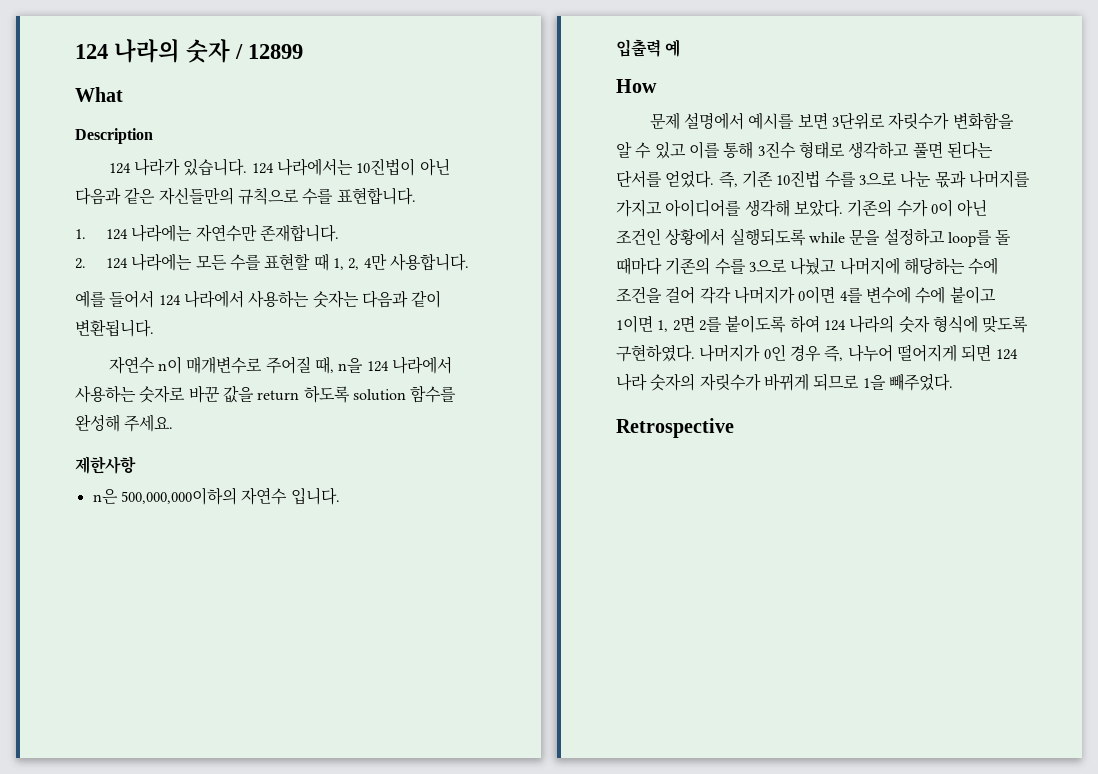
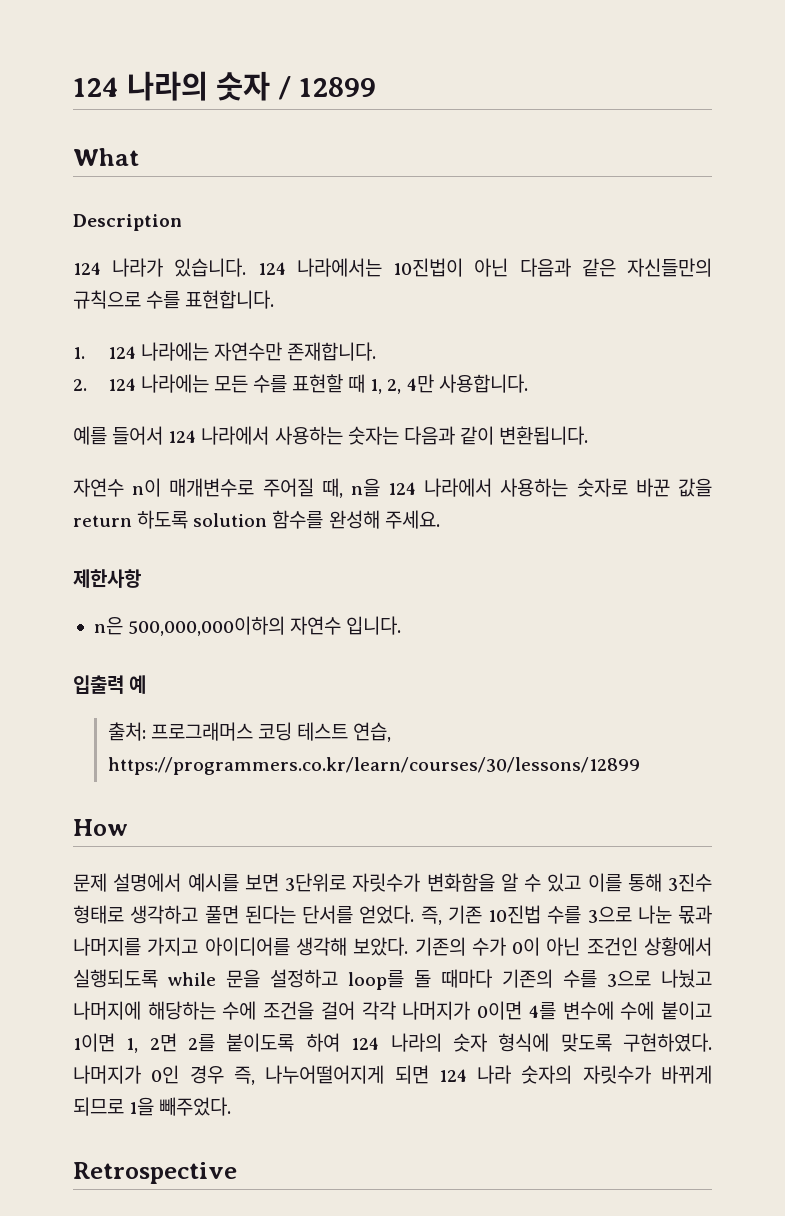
(681, 48) none -> [107,722,392,742] [107,757,641,775] // 출처: 프로그래머스 코딩 테스트 연습, https://programmers.co.kr/learn/courses/30/lessons/12899
[847,344,957,362] 나누어 떨어지게 -> [265,1065,385,1084] 나누어떨어지게

